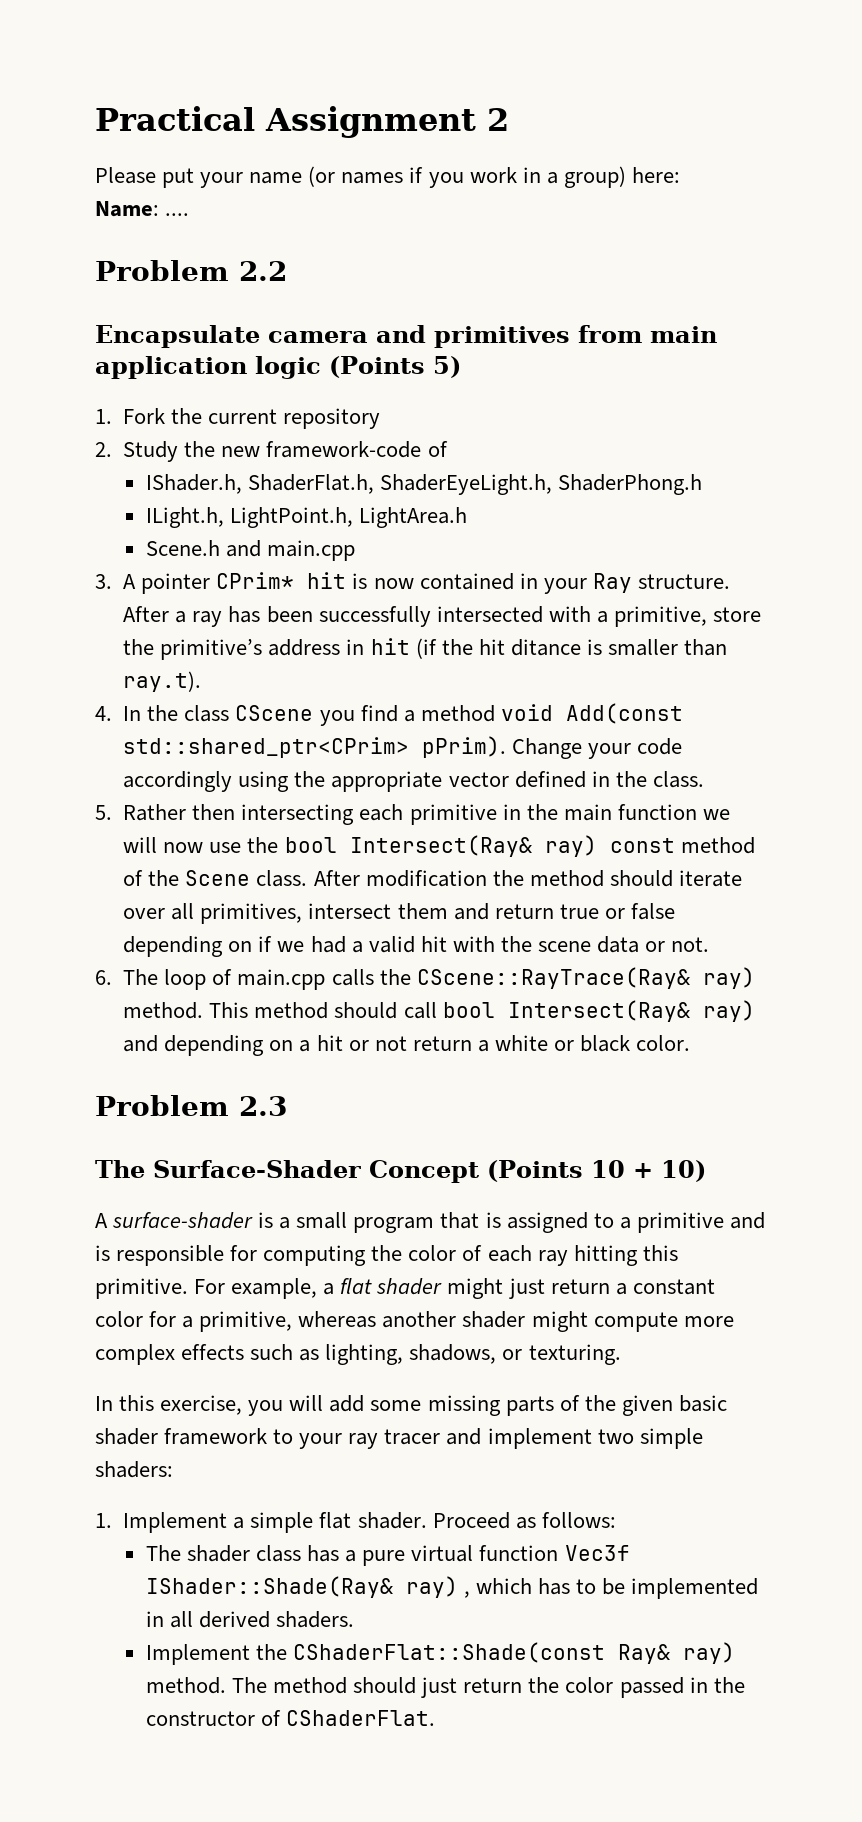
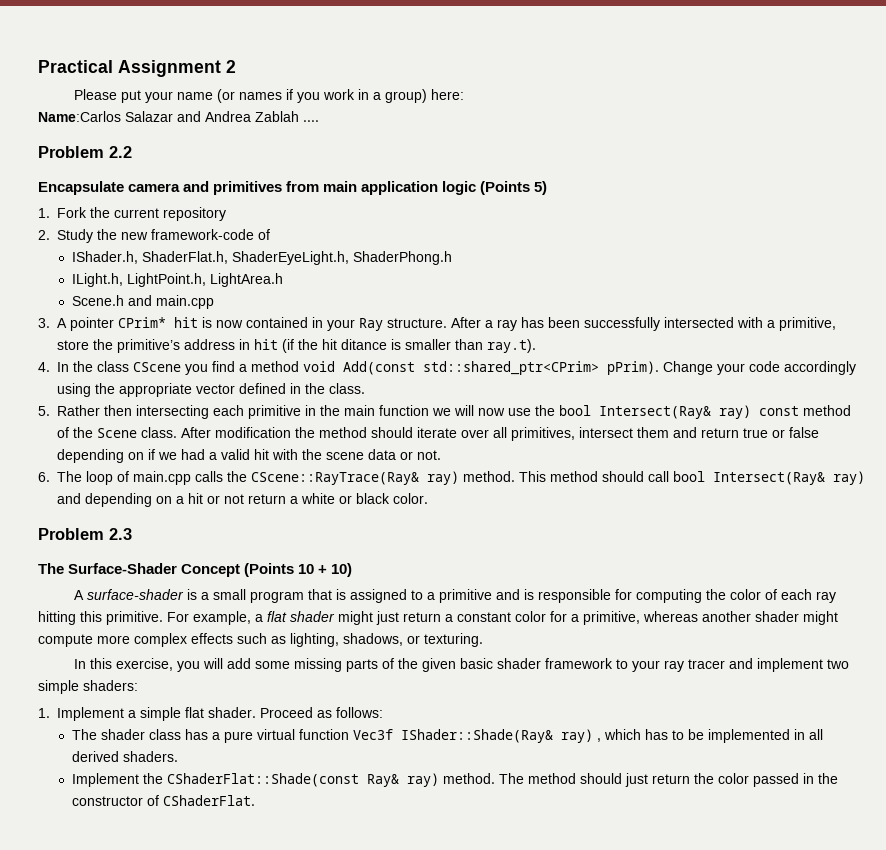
[95,201,159,217] Name: -> [38,111,299,122] Name:Carlos Salazar and Andrea Zablah

